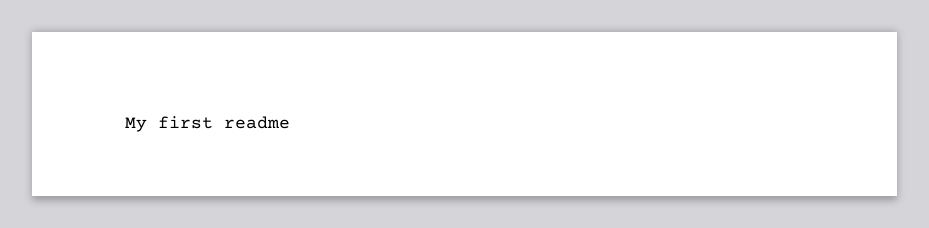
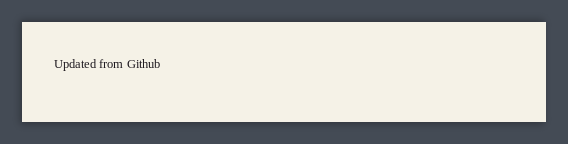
[125,116,290,132] My first readme -> [54,59,160,71] Updated from Github

